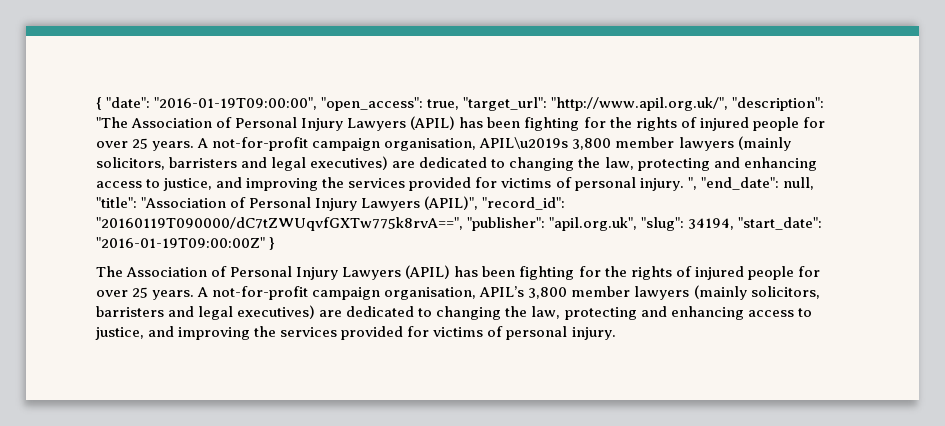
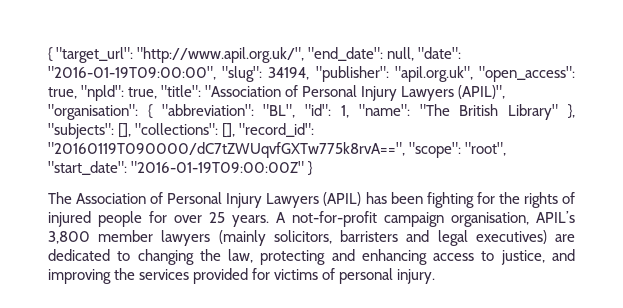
[96,97,825,111] [96,116,825,131] [96,136,791,151] [96,156,817,171] [96,177,814,191] { "date": "2016-01-19T09:00:00", "open_access": true, "target_url": "http://www.apil.org.uk/", "description": "The Association of Personal Injury Lawyers (APIL) has been fighting for the rights of injured people for over 25 years. A not-for-profit campaign organisation, APIL\u2019s 3,800 member lawyers (mainly solicitors, barristers and legal executives) are dedicated to changing the law, protecting and enhancing access to justice, and improving the services provided for victims of personal injury. ", "end_date": null, -> [48,47,462,63] [48,66,575,82] [48,85,158,101] { "target_url": "http://www.apil.org.uk/", "end_date": null, "date": "2016-01-19T09:00:00", "slug": 34194, "publisher": "apil.org.uk", "open_access": true, "npld": true,
[482,197,566,210] [96,217,735,231] "record_id": "20160119T090000/dC7tZWUqvfGXTw775k8rvA==", "publisher": "apil.org.uk", "slug": 34194, -> [48,104,575,120] [48,123,315,139] [48,142,507,158] "organisation": { "abbreviation": "BL", "id": 1, "name": "The British Library" }, "subjects": [], "collections": [], "record_id": "20160119T090000/dC7tZWUqvfGXTw775k8rvA==", "scope": "root",

